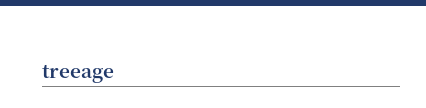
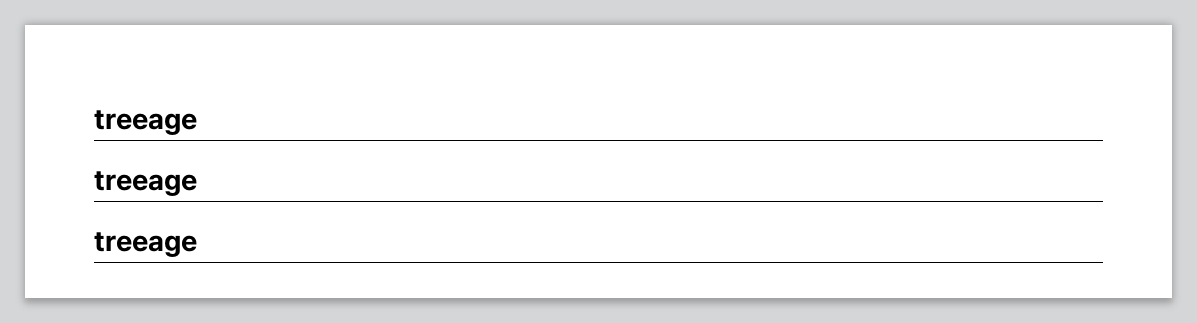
[42,64,114,83] treeage -> [94,110,197,135] [94,171,197,196] [94,232,197,257] treeage // treeage // treeage

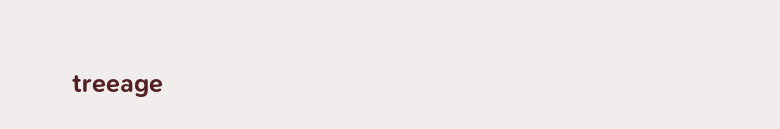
[94,110,197,135] [94,171,197,196] [94,232,197,257] treeage // treeage // treeage -> [72,75,163,97] treeage

